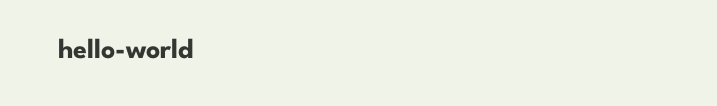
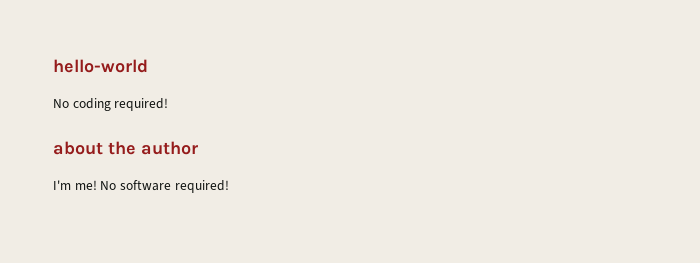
(194, 48) none -> [53,98,169,111] [53,141,198,155] [53,180,229,193] // No coding required! // about the author // I'm me! No software required!

